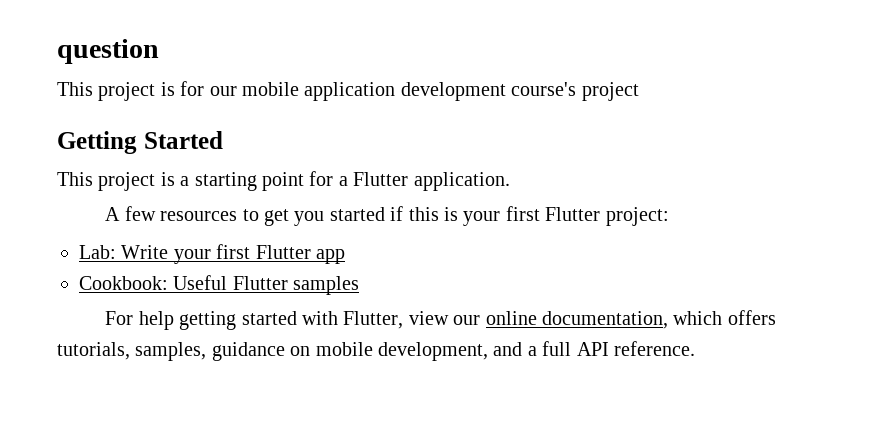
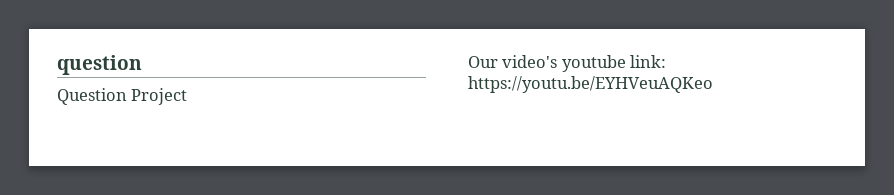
[57,81,639,101] [57,131,223,154] [57,171,510,191] [105,206,669,226] [79,244,345,264] [79,275,360,295] [105,310,776,330] [57,341,695,361] This project is for our mobile application development course's project // Getting Started // This project is a starting point for a Flutter application. // A few resources to get you started if this is your first Flutter project: // Lab: Write your first Flutter app // Cookbook: Useful Flutter samples // For help getting started with Flutter, view our online documentation, which offers tutorials, samples, guidance on mobile development, and a full API reference. -> [57,88,188,105] [468,55,667,72] [468,76,713,93] Question Project // Our video's youtube link: https://youtu.be/EYHVeuAQKeo

